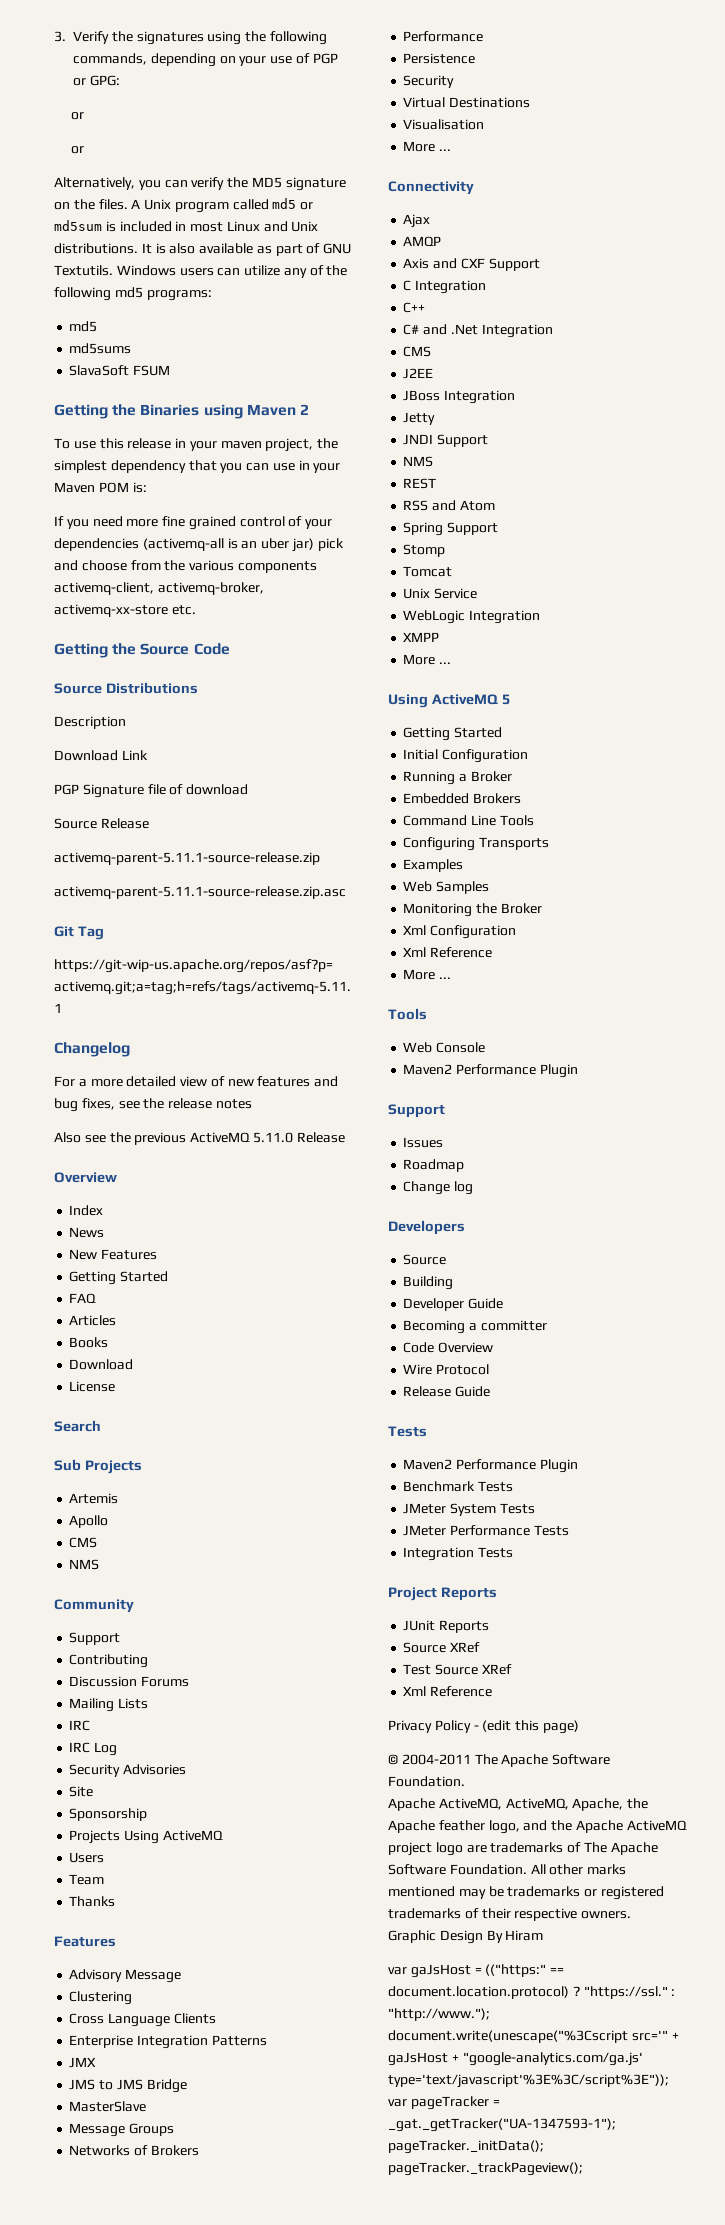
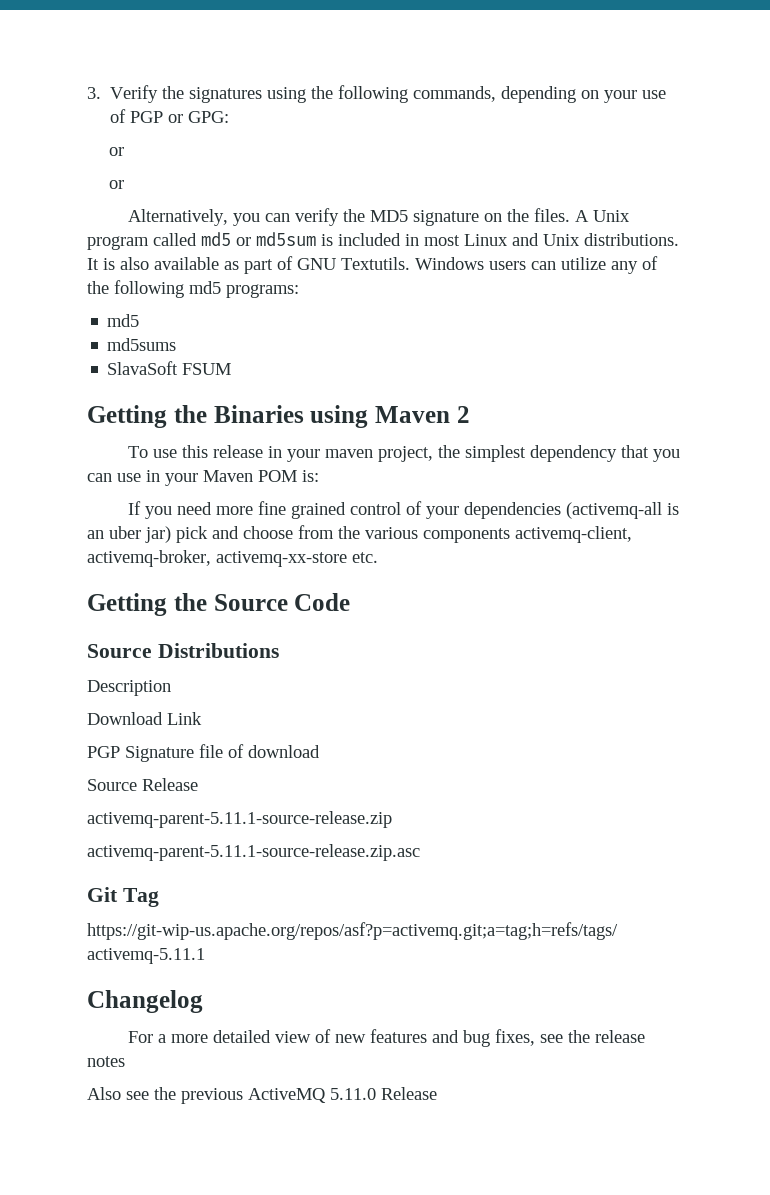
[54,1172,117,1183] [69,1205,104,1216] [69,1227,105,1238] [69,1249,158,1260] [69,1271,169,1285] [69,1293,97,1303] [69,1315,117,1326] [69,1337,109,1348] [69,1359,134,1370] [69,1381,116,1392] [54,1420,101,1432] [54,1459,142,1474] [69,1493,119,1504] [69,1515,109,1528] [69,1537,98,1548] [69,1559,100,1570] [54,1599,134,1613] [69,1632,121,1645] [69,1654,149,1668] [69,1676,190,1687] [69,1698,149,1712] [69,1720,91,1731] [69,1742,118,1756] [69,1764,187,1777] [69,1786,94,1797] [69,1808,148,1821] [69,1830,223,1844] [69,1852,105,1863] [69,1874,105,1885] [69,1896,116,1907] [54,1936,116,1947] [69,1969,182,1983] [69,1991,133,2005] [69,2013,216,2027] [69,2035,267,2049] [69,2057,97,2068] [69,2079,187,2093] [69,2101,147,2112] [69,2123,175,2137] [69,2145,199,2156] [403,31,484,42] [403,53,476,64] [403,75,455,88] [403,97,531,108] [403,119,485,130] [403,141,452,152] [388,181,474,195] [403,214,431,228] [403,236,442,246] [403,258,540,271] [403,280,487,294] [403,302,426,313] [403,324,553,338] [403,346,432,357] [403,368,434,379] [403,390,516,404] [403,412,436,425] [403,434,489,447] [403,456,434,467] [403,478,437,489] [403,500,495,511] [403,522,499,536] [403,544,446,557] [403,566,453,577] [403,588,478,599] [403,610,541,624] [403,632,440,642] [403,654,452,665] [388,694,510,708] [403,727,503,741] [403,749,529,763] [403,771,512,785] [403,793,522,804] [403,815,534,826] [403,837,550,851] [403,859,464,872] [403,881,490,894] [403,903,542,917] [403,925,517,939] [403,947,493,958] [403,969,452,980] [388,1008,427,1020] [403,1042,486,1053] [403,1064,578,1078] [388,1104,445,1118] [403,1137,444,1148] [403,1159,465,1172] [403,1181,474,1195] [388,1220,465,1235] [403,1254,447,1265] [403,1276,454,1290] [403,1298,504,1311] [403,1320,547,1334] [403,1342,494,1353] [403,1364,490,1375] [403,1386,491,1397] [388,1426,427,1437] [403,1459,578,1473] [403,1481,514,1492] [403,1503,535,1516] [403,1525,569,1536] [403,1547,514,1561] [388,1587,497,1601] [403,1620,490,1633] [403,1642,481,1653] [403,1664,512,1675] [403,1686,493,1697] [388,1720,579,1734] [388,1754,611,1767] [388,1776,465,1787] [388,1798,649,1811] [388,1820,687,1834] [388,1842,658,1856] [388,1864,627,1875] [388,1886,664,1900] [388,1908,632,1921] [388,1930,544,1944] [388,1964,565,1978] [388,1986,676,1999] [388,2008,490,2021] [388,2030,679,2043] [388,2052,643,2066] [388,2074,669,2088] [388,2096,500,2110] [388,2118,616,2132] [388,2140,544,2154] [388,2162,583,2176] // Overview // Index // News // New Features // Getting Started // FAQ // Articles // Books // Download // License // Search // Sub Projects // Artemis // Apollo // CMS // NMS // Community // Support // Contributing // Discussion Forums // Mailing Lists // IRC // IRC Log // Security Advisories // Site // Sponsorship // Projects Using ActiveMQ // Users // Team // Thanks // Features // Advisory Message // Clustering // Cross Language Clients // Enterprise Integration Patterns // JMX // JMS to JMS Bridge // MasterSlave // Message Groups // Networks of Brokers // Performance // Persistence // Security // Virtual Destinations // Visualisation // More ... // Connectivity // Ajax // AMQP // Axis and CXF Support // C Integration // C++ // C# and .Net Integration // CMS // J2EE // JBoss Integration // Jetty // JNDI Support // NMS // REST // RSS and Atom // Spring Support // Stomp // Tomcat // Unix Service // WebLogic Integration // XMPP // More ... // Using ActiveMQ 5 // Getting Started // Initial Configuration // Running a Broker // Embedded Brokers // Command Line Tools // Configuring Transports // Examples // Web Samples // Monitoring the Broker // Xml Configuration // Xml Reference // More ... // Tools // Web Console // Maven2 Performance Plugin // Support // Issues // Roadmap // Change log // Developers // Source // Building // Developer Guide // Becoming a committer // Code Overview // Wire Protocol // Release Guide // Tests // Maven2 Performance Plugin // Benchmark Tests // JMeter System Tests // JMeter Performance Tests // Integration Tests // Project Reports // JUnit Reports // Source XRef // Test Source XRef // Xml Reference // Privacy Policy - (edit this page) // © 2004-2011 The Apache Software Foundation. // Apache ActiveMQ, ActiveMQ, Apache, the Apache feather logo, and the Apache ActiveMQ project logo are trademarks of The Apache Software Foundation. All other marks mentioned may be trademarks or registered trademarks of their respective owners. // Graphic Design By Hiram // var gaJsHost = (("https:" == document.location.protocol) ? "https://ssl." : "http://www."); document.write(unescape("%3Cscript src='" + gaJsHost + "google-analytics.com/ga.js' type='text/javascript'%3E%3C/script%3E")); var pageTracker = _gat._getTracker("UA-1347593-1"); pageTracker._initData(); pageTracker._trackPageview(); -> (437, 1093) none

